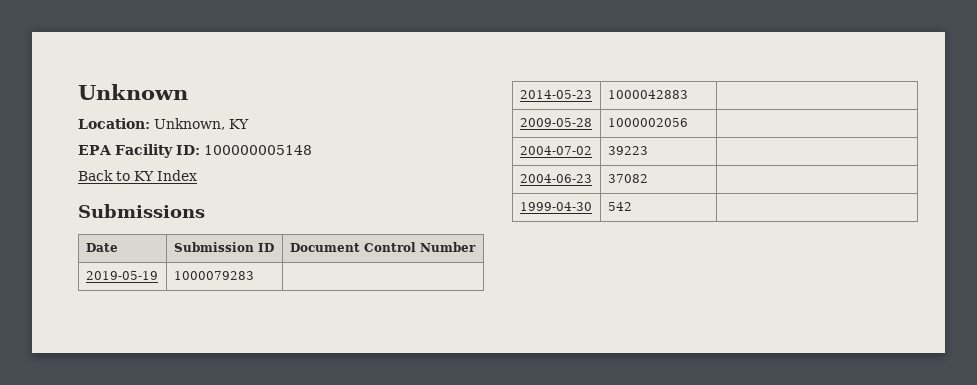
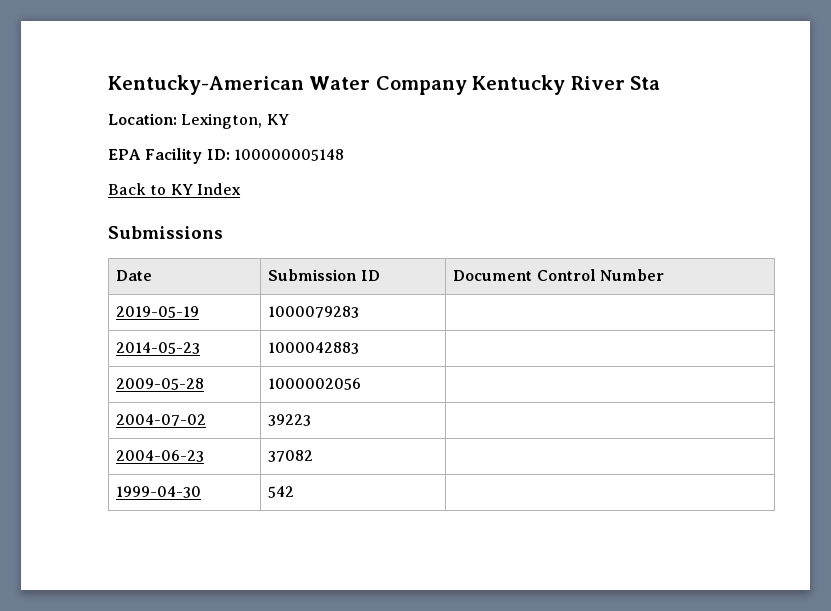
[78,84,188,100] Unknown -> [108,75,660,95] Kentucky-American Water Company Kentucky River Sta
[154,118,225,130] Unknown, -> [181,113,263,129] Lexington,

